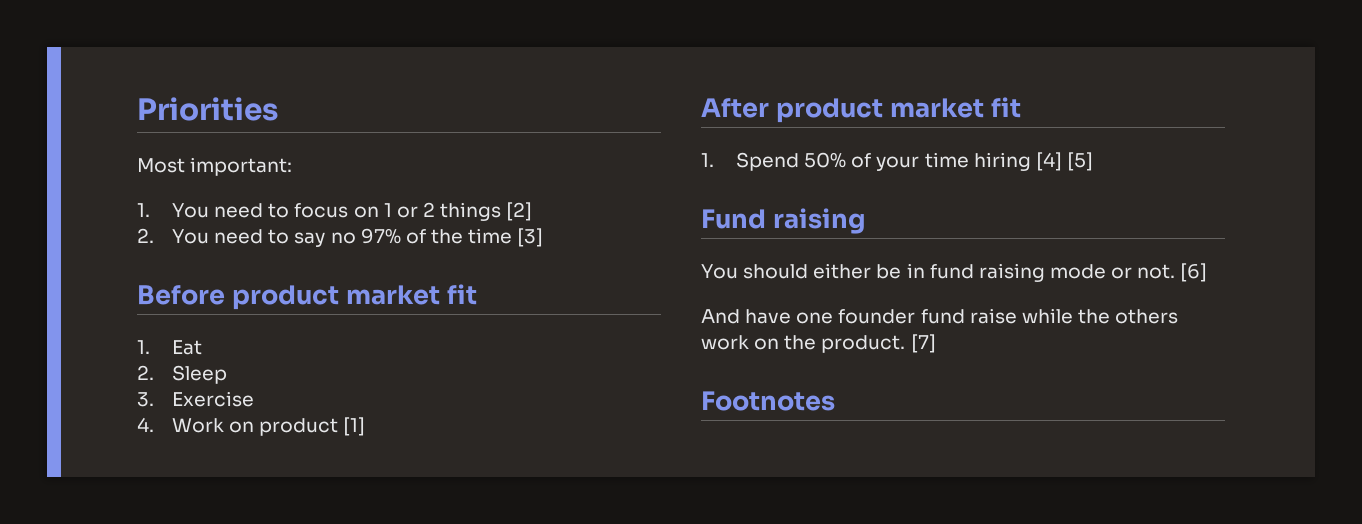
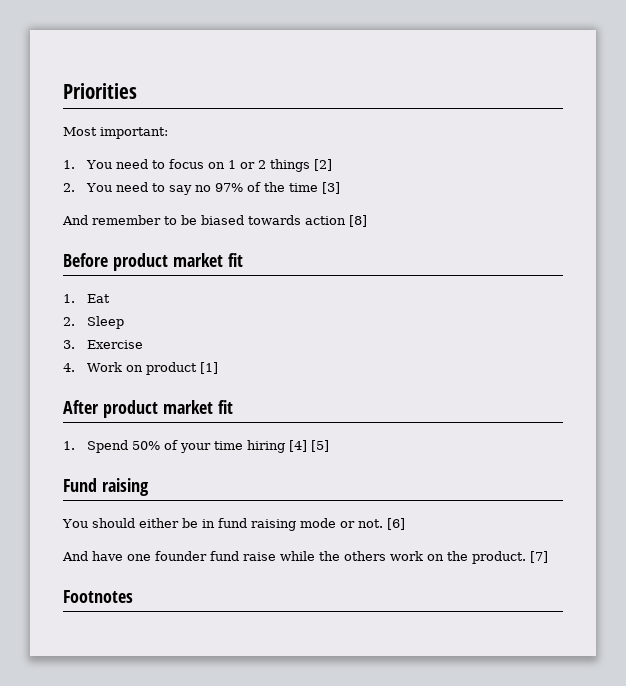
(544, 237) none -> [62,215,367,227] // And remember to be biased towards action [8]

